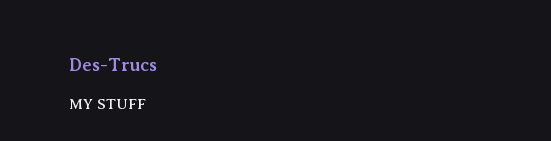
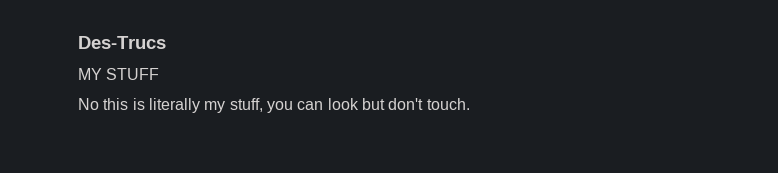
(147, 104) none -> [78,98,470,113] // No this is literally my stuff, you can look but don't touch.

